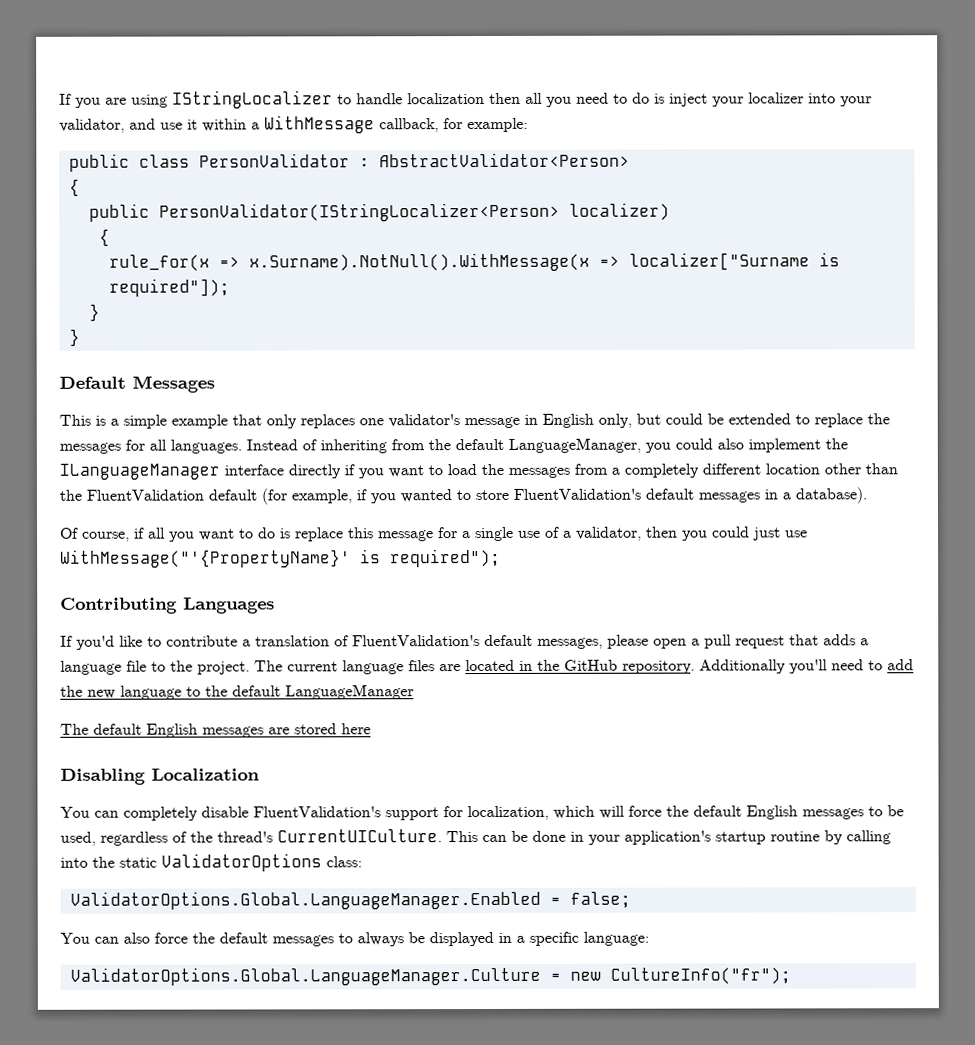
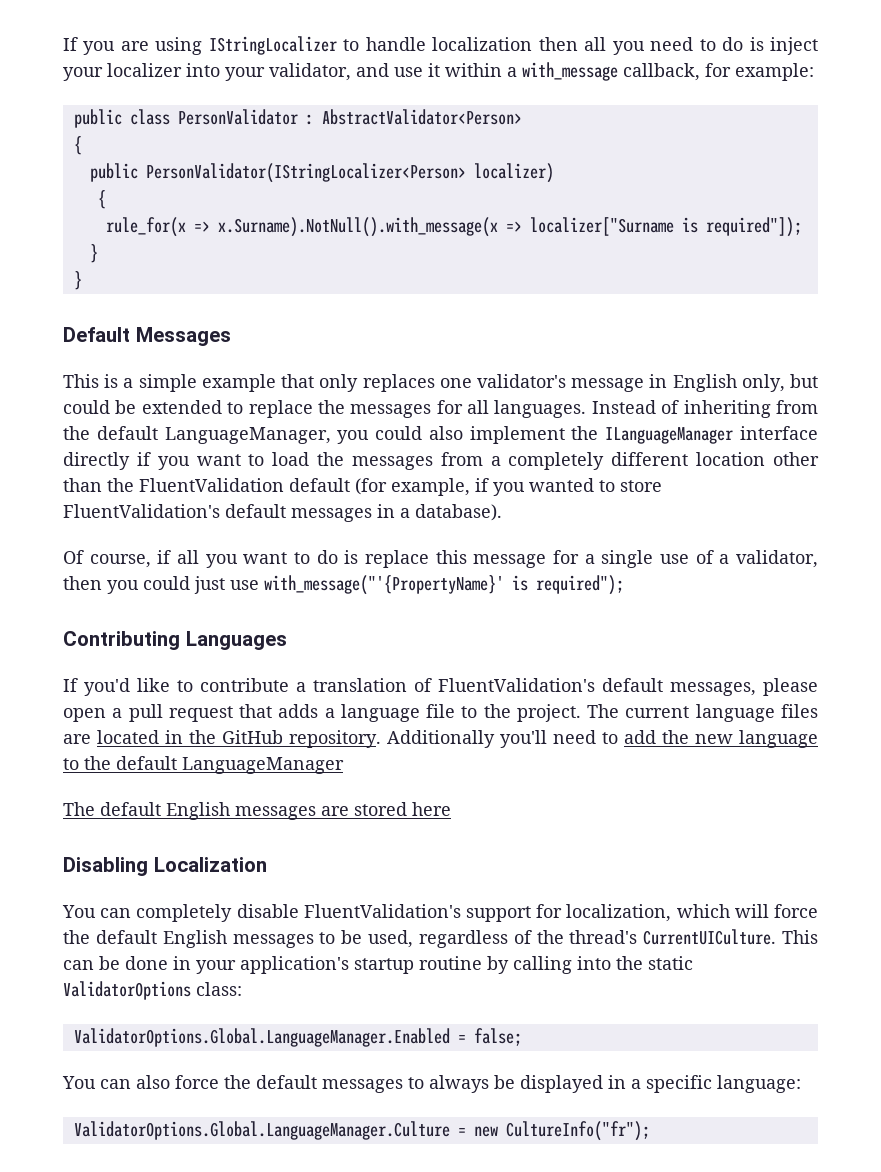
[264,115,375,134] WithMessage -> [522,62,618,81] with_message
[248,252,590,272] x.Surname).NotNull().WithMessage(x -> [217,217,498,237] x.Surname).NotNull().with_message(x
[60,549,351,568] WithMessage("'{PropertyName}' -> [264,575,504,595] with_message("'{PropertyName}'

